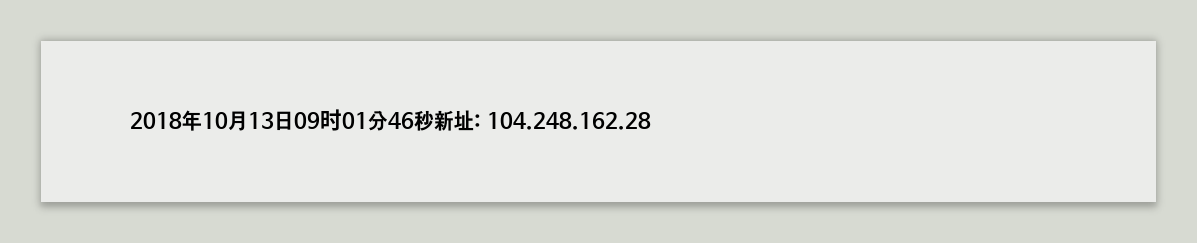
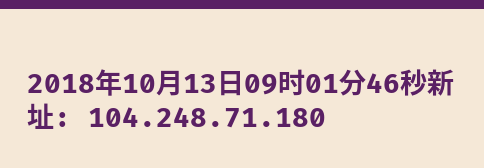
[486,112,651,130] 104.248.162.28 -> [88,107,326,128] 104.248.71.180

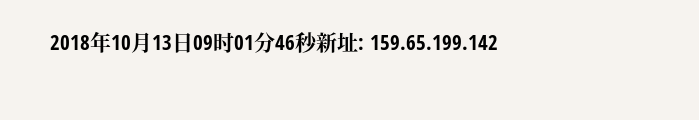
[88,107,326,128] 104.248.71.180 -> [369,35,498,50] 159.65.199.142

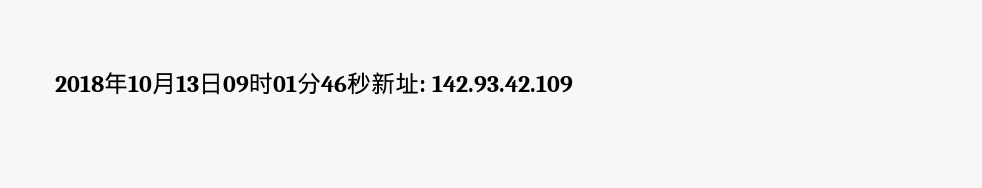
[369,35,498,50] 159.65.199.142 -> [432,75,574,93] 142.93.42.109

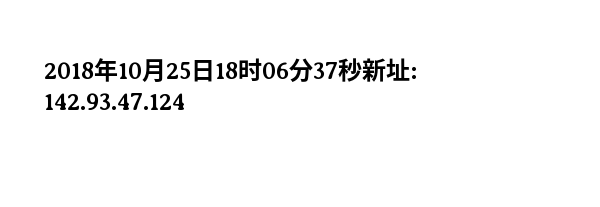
[176,72,347,95] 13日09时01分46 -> [166,58,338,83] 25日18时06分37
[432,75,574,93] 142.93.42.109 -> [44,93,185,110] 142.93.47.124

